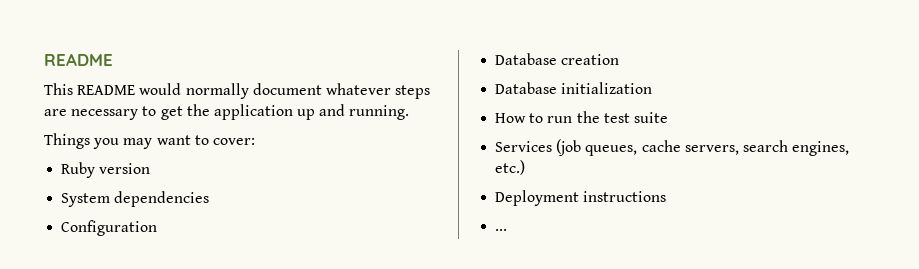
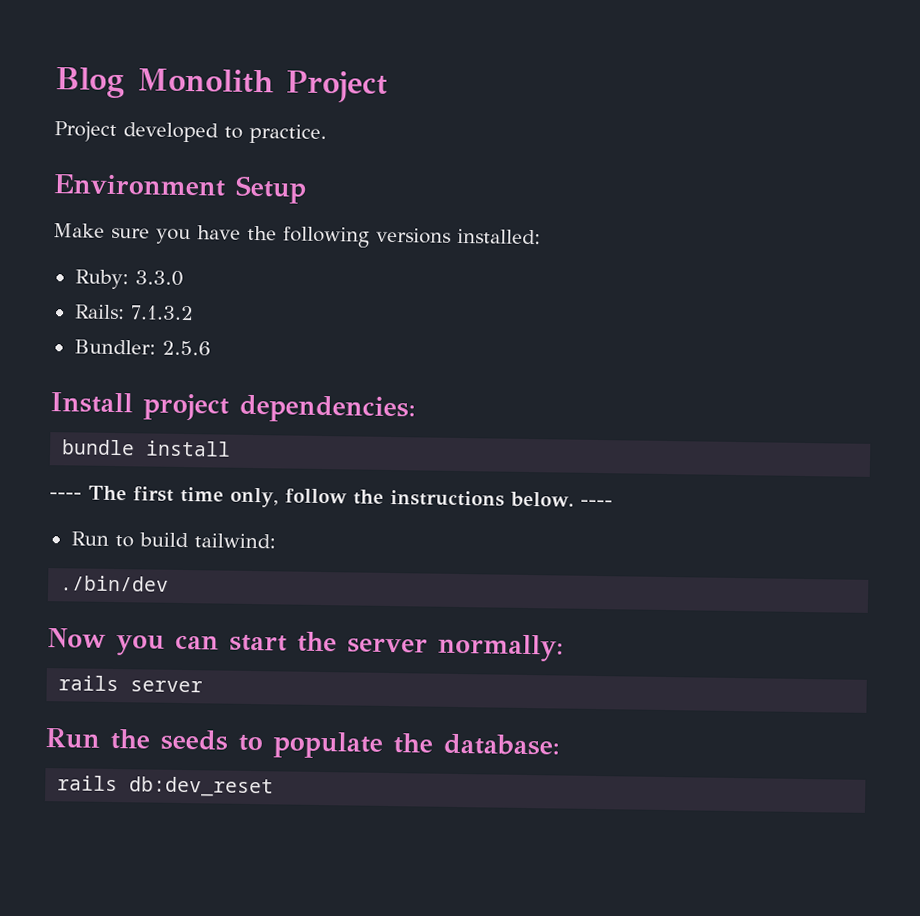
[44,53,113,66] [44,83,431,99] [44,104,410,120] [44,133,255,149] [61,162,151,178] [61,191,210,207] [61,220,158,236] [495,53,620,65] [495,82,653,94] [495,111,668,123] [495,139,850,156] [495,160,526,175] [495,190,667,206] [495,229,508,231] README // This README would normally document whatever steps are necessary to get the application up and running. // Things you may want to cover: // Ruby version // System dependencies // Configuration // Database creation // Database initialization // How to run the test suite // Services (job queues, cache servers, search engines, etc.) // Deployment instructions // ... -> [55,67,388,103] [54,121,327,145] [53,174,307,204] [53,223,541,248] [74,269,184,290] [73,304,194,321] [73,339,211,356] [50,392,416,424] [62,439,232,457] [49,485,613,508] [70,531,276,549] [60,575,170,592] [47,628,564,662] [58,675,204,693] [45,728,560,759] [57,775,275,798] Blog Monolith Project // Project developed to practice. // Environment Setup // Make sure you have the following versions installed: // Ruby: 3.3.0 // Rails: 7.1.3.2 // Bundler: 2.5.6 // Install project dependencies: // bundle install // ---- The first time only, follow the instructions below. ---- // Run to build tailwind: // ./bin/dev // Now you can start the server normally: // rails server // Run the seeds to populate the database: // rails db:dev_reset

